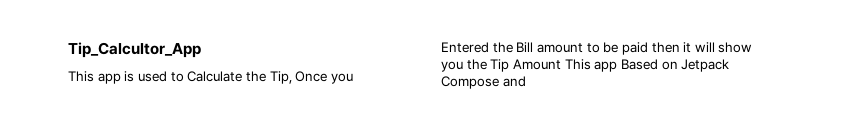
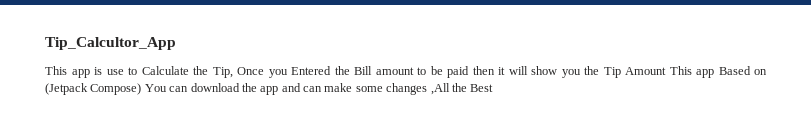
[137,71,167,82] used -> [106,69,124,75] use
[681,59,730,72] [441,76,526,89] Jetpack Compose and -> [45,83,494,95] (Jetpack Compose) You can download the app and can make some changes ,All the Best

